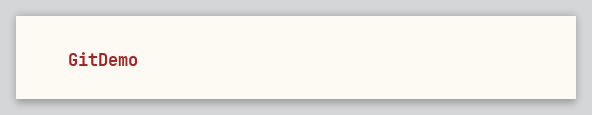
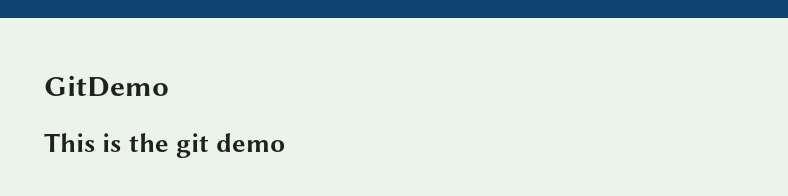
(138, 59) none -> [44,133,286,158] // This is the git demo

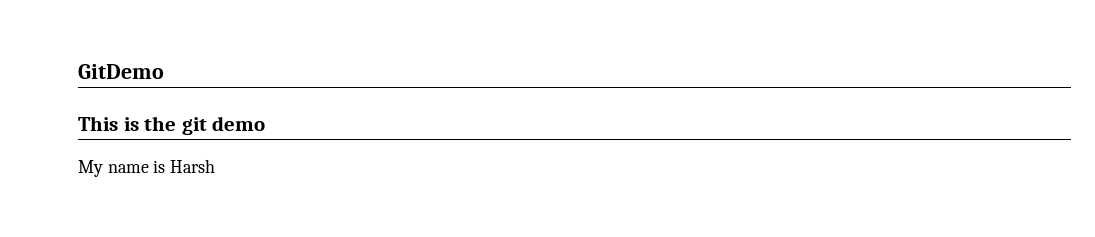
(286, 142) none -> [78,159,216,177] // My name is Harsh

